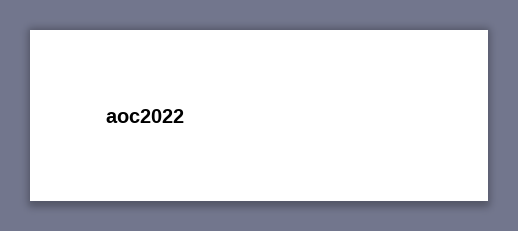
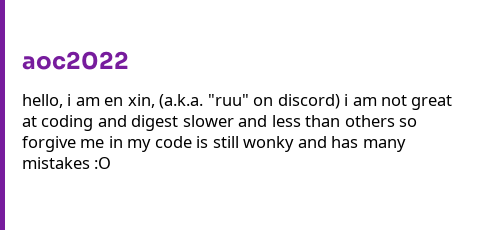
(184, 116) none -> [22,94,453,110] [22,115,418,131] [22,136,406,152] [22,157,112,169] // hello, i am en xin, (a.k.a. "ruu" on discord) i am not great at coding and digest slower and less than others so forgive me in my code is still wonky and has many mistakes :O

